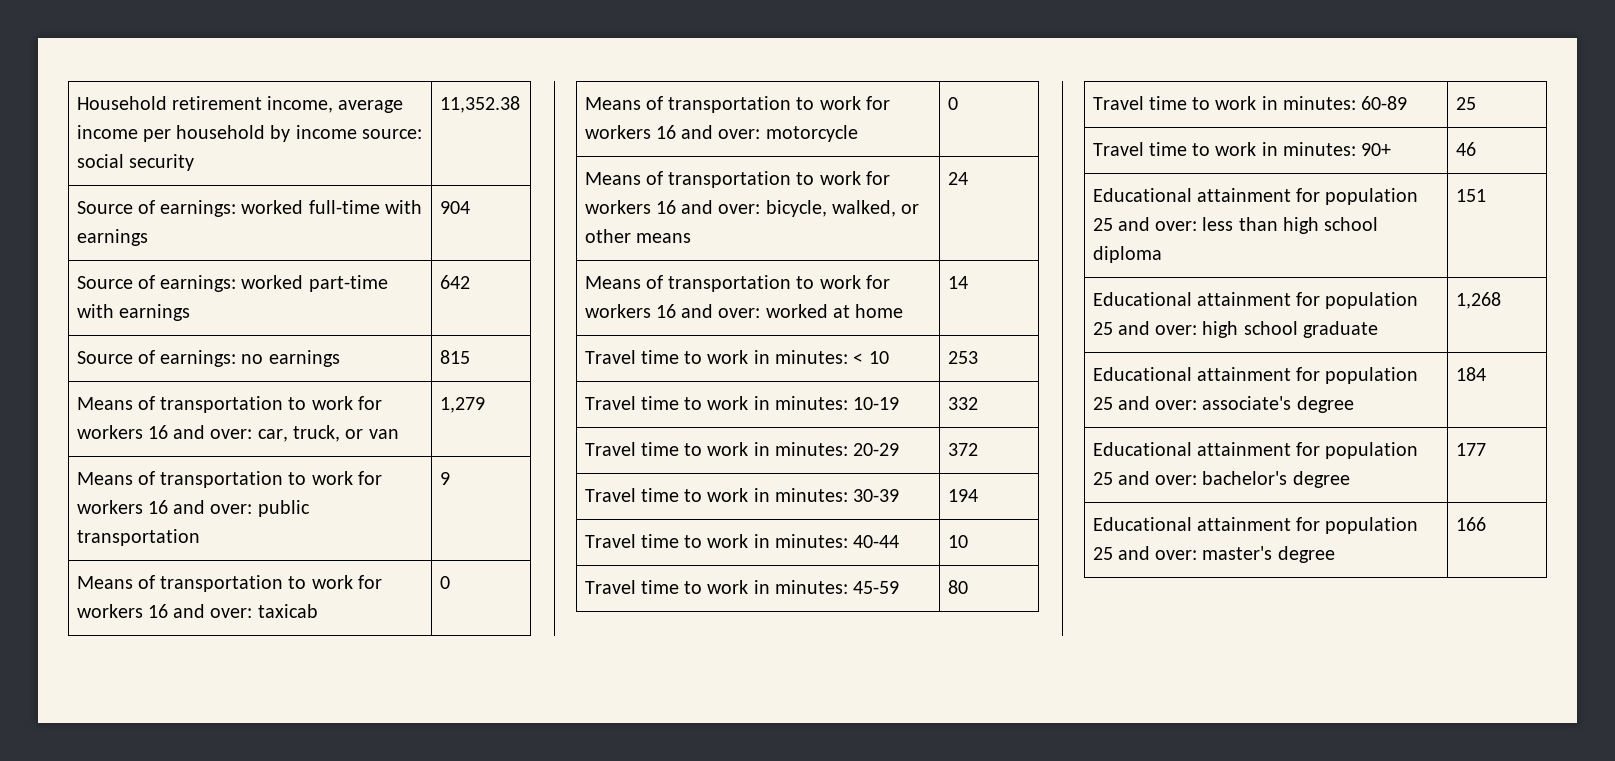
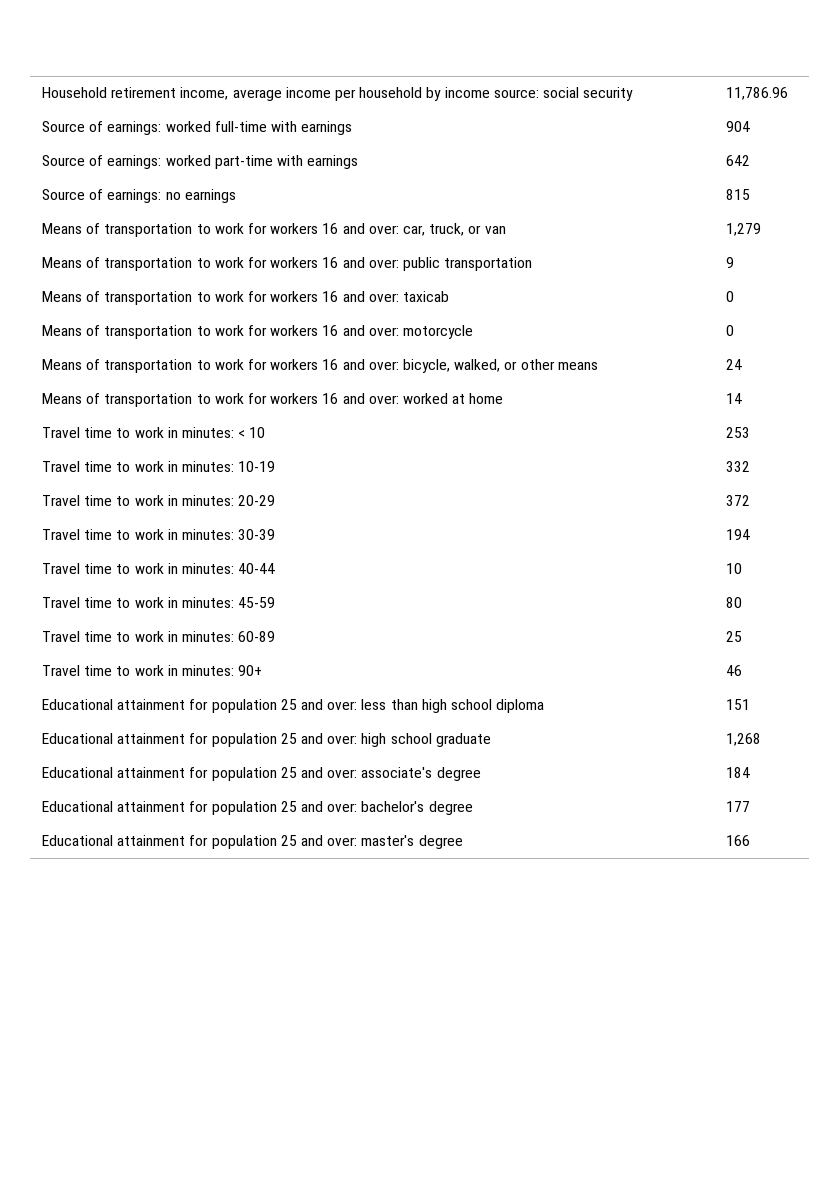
[439,96,520,113] 11,352.38 -> [726,87,789,100] 11,786.96

